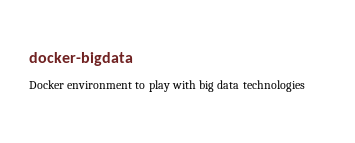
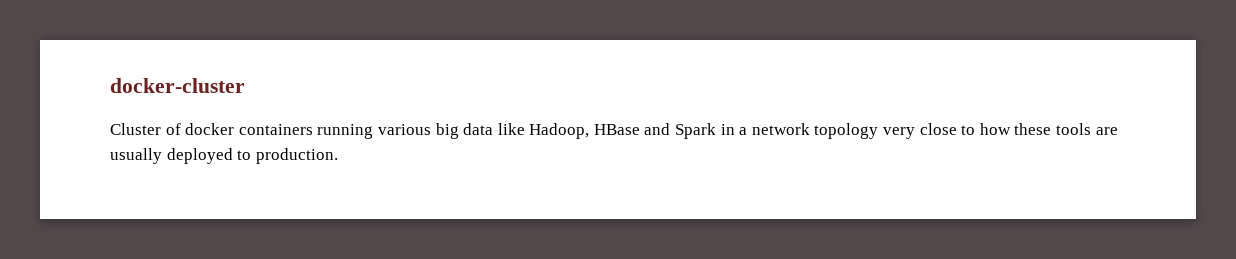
[29,52,133,66] [29,80,305,92] docker-bigdata // Docker environment to play with big data technologies -> [110,78,245,93] [110,123,1118,139] [110,148,338,164] docker-cluster // Cluster of docker containers running various big data like Hadoop, HBase and Spark in a network topology very close to how these tools are usually deployed to production.

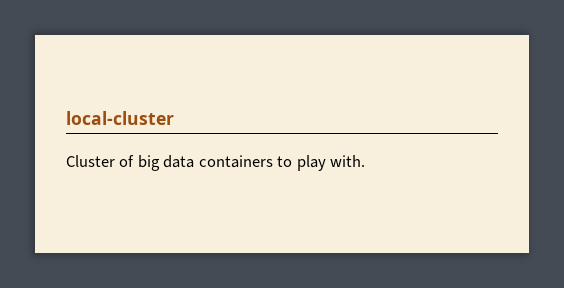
[110,78,245,93] docker-cluster -> [66,111,174,125] local-cluster
[185,123,1118,139] [110,148,338,164] docker containers running various big data like Hadoop, HBase and Spark in a network topology very close to how these tools are usually deployed to production. -> [137,155,366,171] big data containers to play with.

